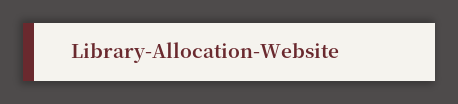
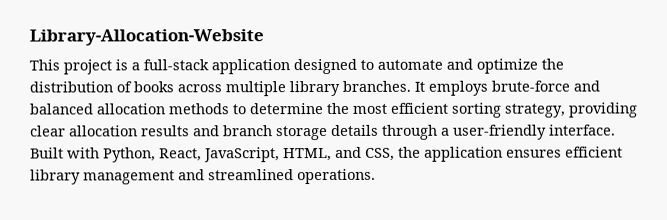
(339, 52) none -> [29,58,564,75] [29,80,600,97] [29,102,638,118] [30,124,616,141] [30,146,623,163] [30,168,376,185] // This project is a full-stack application designed to automate and optimize the distribution of books across multiple library branches. It employs brute-force and balanced allocation methods to determine the most efficient sorting strategy, providing clear allocation results and branch storage details through a user-friendly interface. Built with Python, React, JavaScript, HTML, and CSS, the application ensures efficient library management and streamlined operations.

